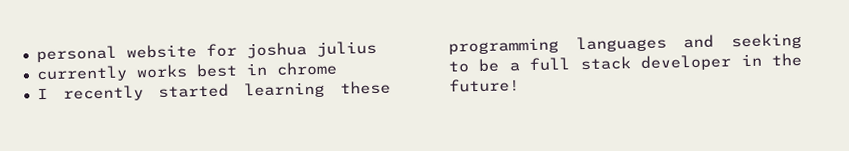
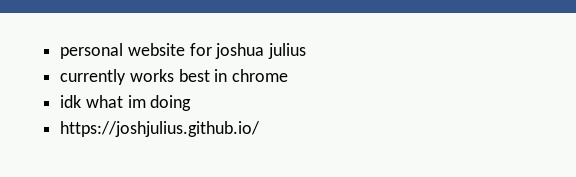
[36,80,391,102] [447,33,802,55] [447,53,802,73] [448,78,520,93] I recently started learning these programming languages and seeking to be a full stack developer in the future! -> [60,95,192,111] [60,121,261,137] idk what im doing // https://joshjulius.github.io/

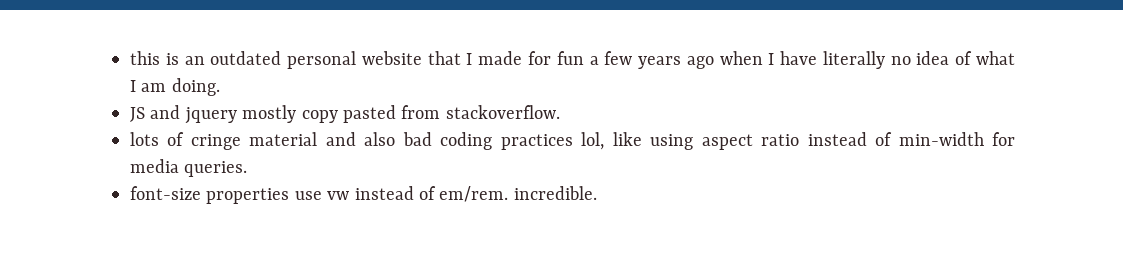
[60,43,307,59] [60,69,289,85] [60,95,192,111] [60,121,261,137] personal website for joshua julius // currently works best in chrome // idk what im doing // https://joshjulius.github.io/ -> [130,51,1015,69] [130,78,220,96] [130,105,560,124] [130,132,1016,150] [130,159,248,177] [130,186,597,204] this is an outdated personal website that I made for fun a few years ago when I have literally no idea of what I am doing. // JS and jquery mostly copy pasted from stackoverflow. // lots of cringe material and also bad coding practices lol, like using aspect ratio instead of min-width for media queries. // font-size properties use vw instead of em/rem. incredible.

